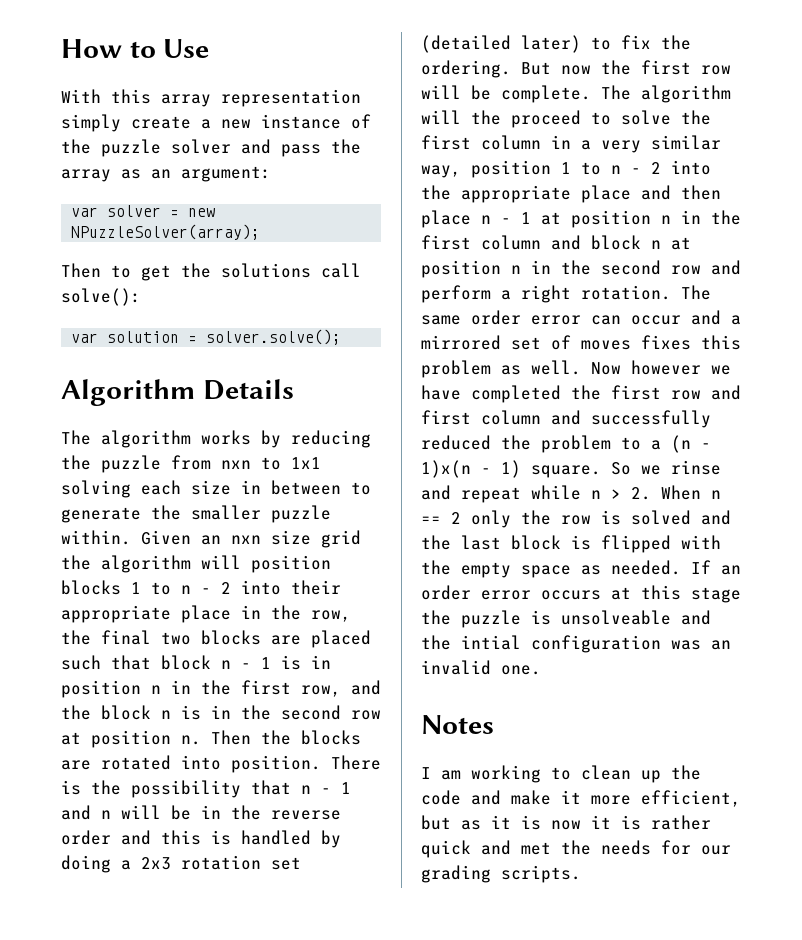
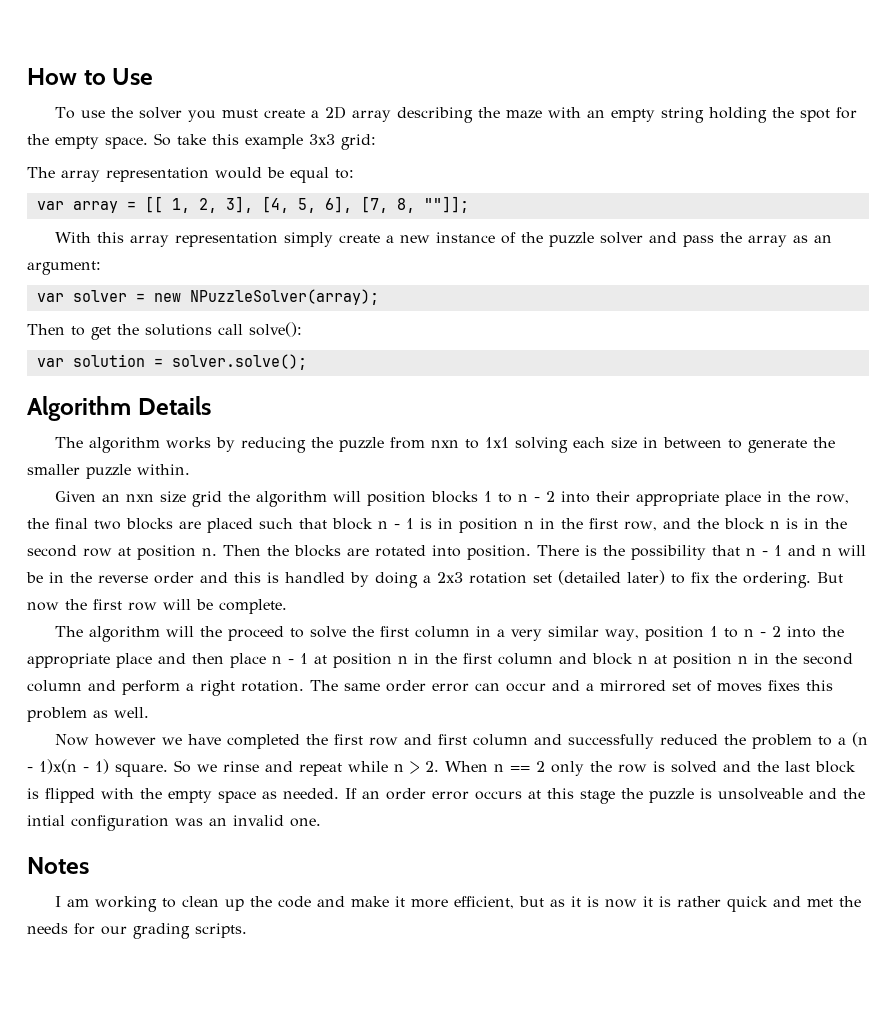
(210, 48) none -> [54,106,857,123] [27,133,376,150] [27,167,354,183] [36,196,469,213] // To use the solver you must create a 2D array describing the maze with an empty string holding the spot for the empty space. So take this example 3x3 grid: // The array representation would be equal to: // var array = [[ 1, 2, 3], [4, 5, 6], [7, 8, ""]];
(131, 537) none -> (190, 469) //
(591, 94) none -> (287, 606) //
[671,265,701,275] row -> [27,680,82,692] column
(581, 367) none -> (149, 712) //

